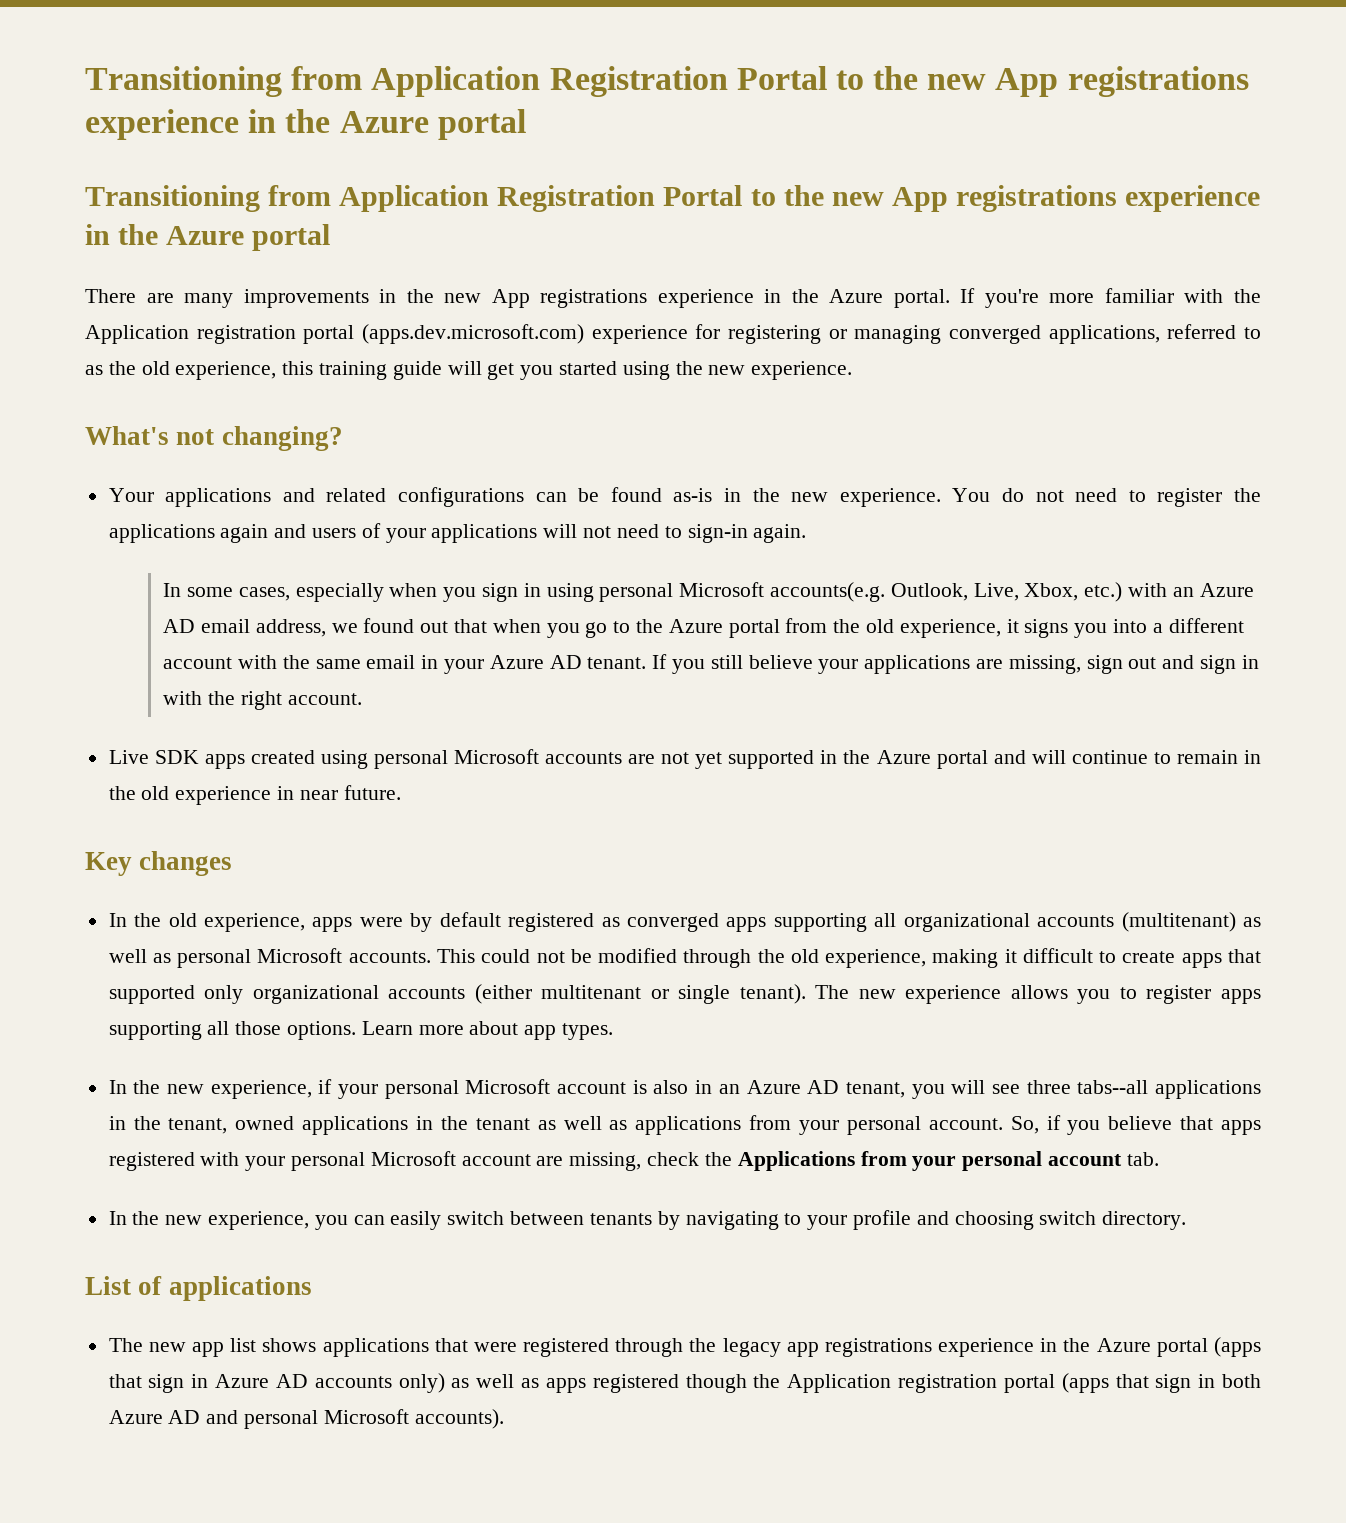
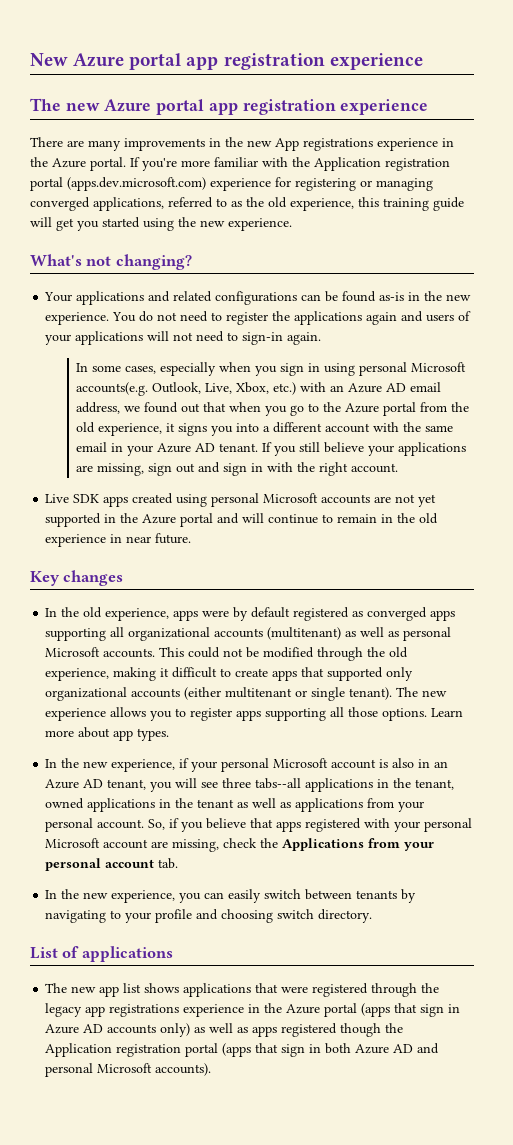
[85,66,1249,97] [85,109,526,140] [85,185,1260,212] [85,224,331,251] Transitioning from Application Registration Portal to the new App registrations experience in the Azure portal // Transitioning from Application Registration Portal to the new App registrations experience in the Azure portal -> [30,53,423,70] [30,98,429,115] New Azure portal app registration experience // The new Azure portal app registration experience

